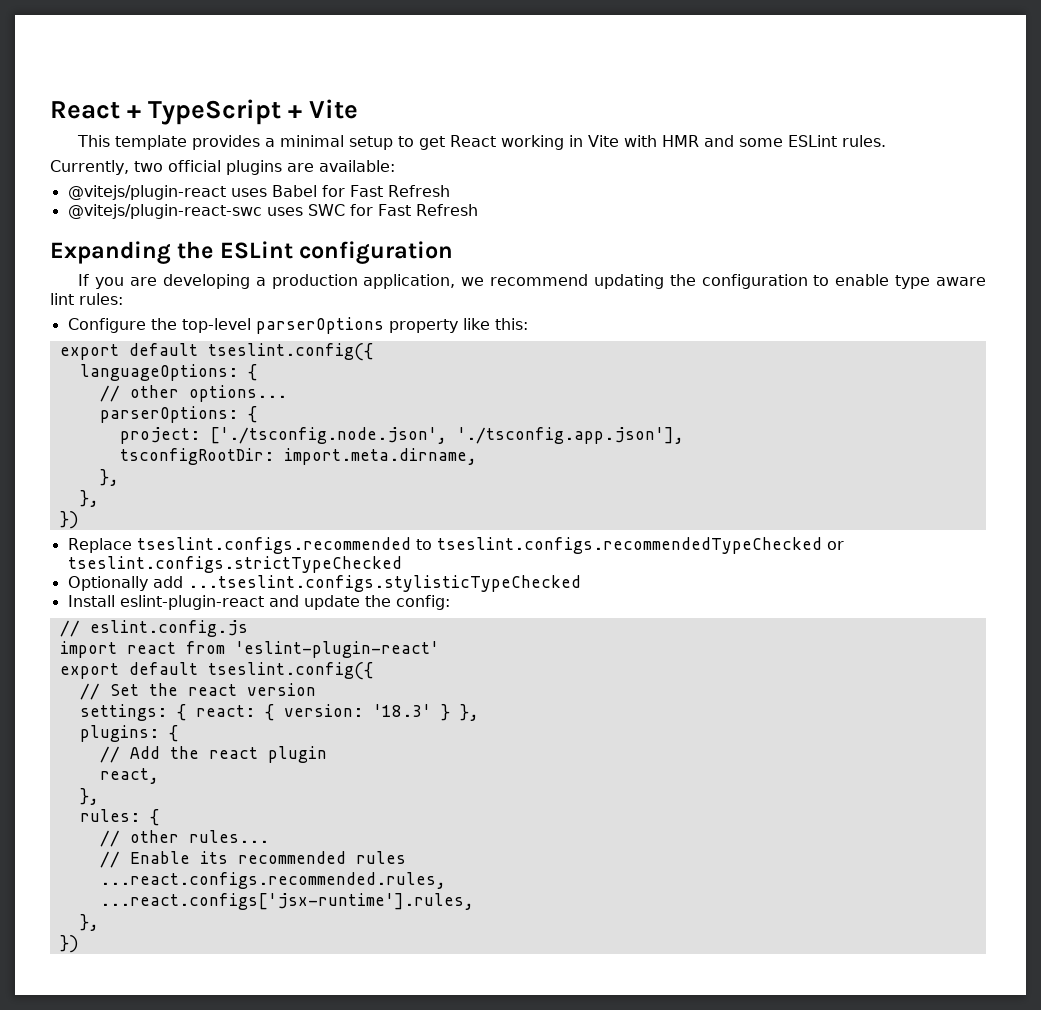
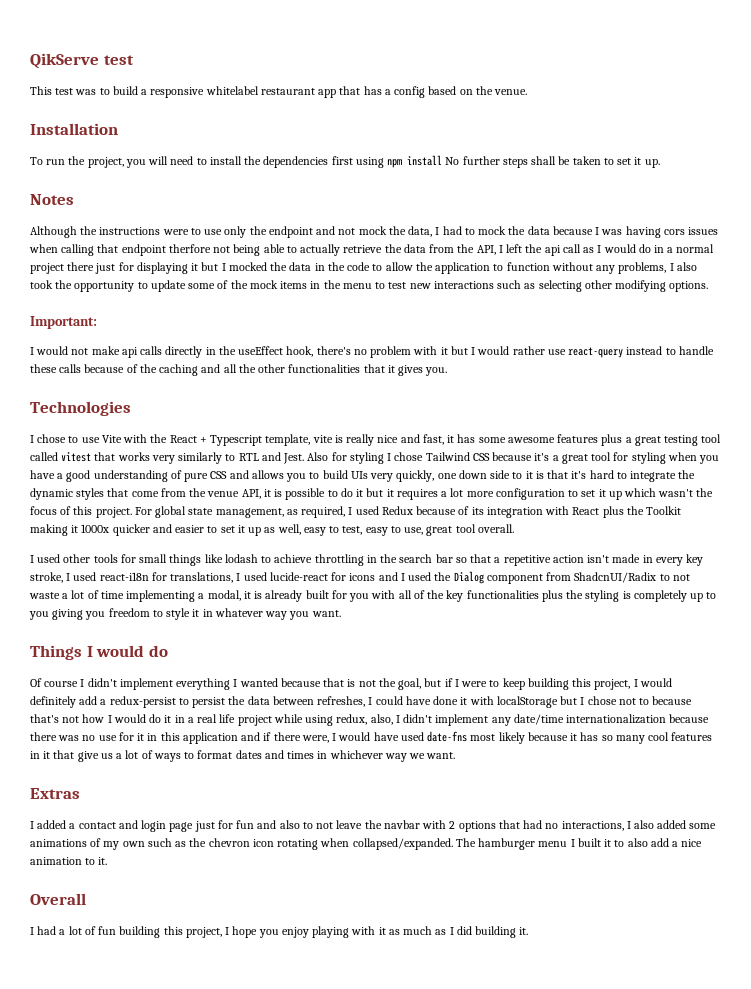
[50,99,359,125] [77,135,887,150] [50,160,395,175] [67,185,450,200] [67,204,478,219] [50,241,454,264] [78,274,987,289] [50,293,123,305] [67,317,528,334] [59,343,373,361] [79,364,257,381] [99,385,287,402] [99,406,257,423] [119,427,684,444] [119,448,477,465] [99,469,119,486] [79,490,99,507] [59,511,79,529] [67,537,844,554] [67,556,402,573] [67,575,581,592] [67,595,450,610] [59,620,248,637] [59,641,439,658] [59,662,373,680] [79,683,316,700] [79,704,479,721] [79,725,178,742] [99,746,327,763] [99,768,159,784] [79,788,99,805] [79,809,159,826] [99,830,269,847] [99,851,406,868] [99,872,446,889] [99,893,474,910] [79,914,99,931] [59,935,79,953] React + TypeScript + Vite // This template provides a minimal setup to get React working in Vite with HMR and some ESLint rules. // Currently, two official plugins are available: // @vitejs/plugin-react uses Babel for Fast Refresh // @vitejs/plugin-react-swc uses SWC for Fast Refresh // Expanding the ESLint configuration // If you are developing a production application, we recommend updating the configuration to enable type aware lint rules: // Configure the top-level parserOptions property like this: // export default tseslint.config({ // languageOptions: { // // other options... // parserOptions: { // project: ['./tsconfig.node.json', './tsconfig.app.json'], // tsconfigRootDir: import.meta.dirname, // }, // }, // }) // Replace tseslint.configs.recommended to tseslint.configs.recommendedTypeChecked or tseslint.configs.strictTypeChecked // Optionally add ...tseslint.configs.stylisticTypeChecked // Install eslint-plugin-react and update the config: // // eslint.config.js // import react from 'eslint-plugin-react' // export default tseslint.config({ // // Set the react version // settings: { react: { version: '18.3' } }, // plugins: { // // Add the react plugin // react, // }, // rules: { // // other rules... // // Enable its recommended rules // ...react.configs.recommended.rules, // ...react.configs['jsx-runtime'].rules, // }, // }) -> [30,53,134,69] [30,86,528,98] [30,123,118,135] [30,155,660,168] [30,194,74,205] [30,226,719,238] [29,244,715,256] [30,262,697,274] [30,280,709,292] [30,316,97,329] [30,346,714,358] [30,364,448,376] [30,401,131,416] [30,434,722,446] [30,452,720,464] [30,470,696,482] [30,488,714,500] [30,506,682,518] [30,524,514,536] [30,554,704,566] [30,571,690,584] [29,590,717,602] [29,608,341,620] [30,645,168,660] [30,678,672,690] [30,696,693,708] [30,714,710,726] [30,731,713,744] [30,750,456,762] [30,788,80,799] [30,820,717,832] [30,838,703,850] [30,857,108,865] [30,893,86,905] [30,926,529,938] QikServe test // This test was to build a responsive whitelabel restaurant app that has a config based on the venue. // Installation // To run the project, you will need to install the dependencies first using npm install No further steps shall be taken to set it up. // Notes // Although the instructions were to use only the endpoint and not mock the data, I had to mock the data because I was having cors issues when calling that endpoint therfore not being able to actually retrieve the data from the API, I left the api call as I would do in a normal project there just for displaying it but I mocked the data in the code to allow the application to function without any problems, I also took the opportunity to update some of the mock items in the menu to test new interactions such as selecting other modifying options. // Important: // I would not make api calls directly in the useEffect hook, there's no problem with it but I would rather use react-query instead to handle these calls because of the caching and all the other functionalities that it gives you. // Technologies // I chose to use Vite with the React + Typescript template, vite is really nice and fast, it has some awesome features plus a great testing tool called vitest that works very similarly to RTL and Jest. Also for styling I chose Tailwind CSS because it's a great tool for styling when you have a good understanding of pure CSS and allows you to build UIs very quickly, one down side to it is that it's hard to integrate the dynamic styles that come from the venue API, it is possible to do it but it requires a lot more configuration to set it up which wasn't the focus of this project. For global state management, as required, I used Redux because of its integration with React plus the Toolkit making it 1000x quicker and easier to set it up as well, easy to test, easy to use, great tool overall. // I used other tools for small things like lodash to achieve throttling in the search bar so that a repetitive action isn't made in every key stroke, I used react-i18n for translations, I used lucide-react for icons and I used the Dialog component from ShadcnUI/Radix to not waste a lot of time implementing a modal, it is already built for you with all of the key functionalities plus the styling is completely up to you giving you freedom to style it in whatever way you want. // Things I would do // Of course I didn't implement everything I wanted because that is not the goal, but if I were to keep building this project, I would definitely add a redux-persist to persist the data between refreshes, I could have done it with localStorage but I chose not to because that's not how I would do it in a real life project while using redux, also, I didn't implement any date/time internationalization because there was no use for it in this application and if there were, I would have used date-fns most likely because it has so many cool features in it that give us a lot of ways to format dates and times in whichever way we want. // Extras // I added a contact and login page just for fun and also to not leave the navbar with 2 options that had no interactions, I also added some animations of my own such as the chevron icon rotating when collapsed/expanded. The hamburger menu I built it to also add a nice animation to it. // Overall // I had a lot of fun building this project, I hope you enjoy playing with it as much as I did building it.

